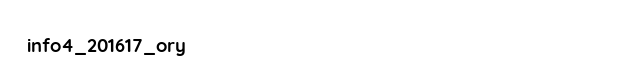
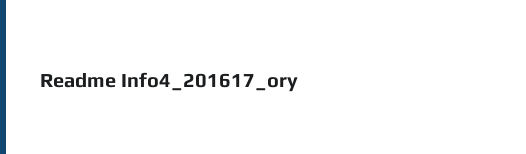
[27,38,186,56] info4_201617_ory -> [40,72,299,92] Readme Info4_201617_ory

